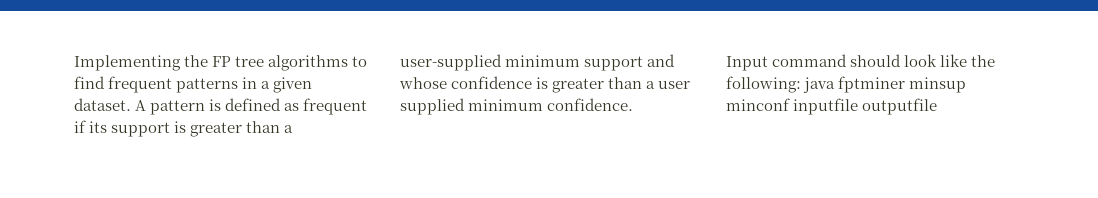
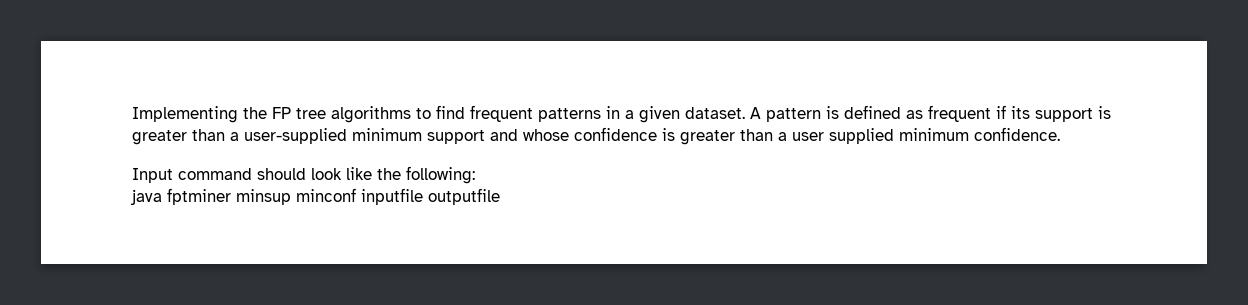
(801, 84) none -> (475, 175) //

